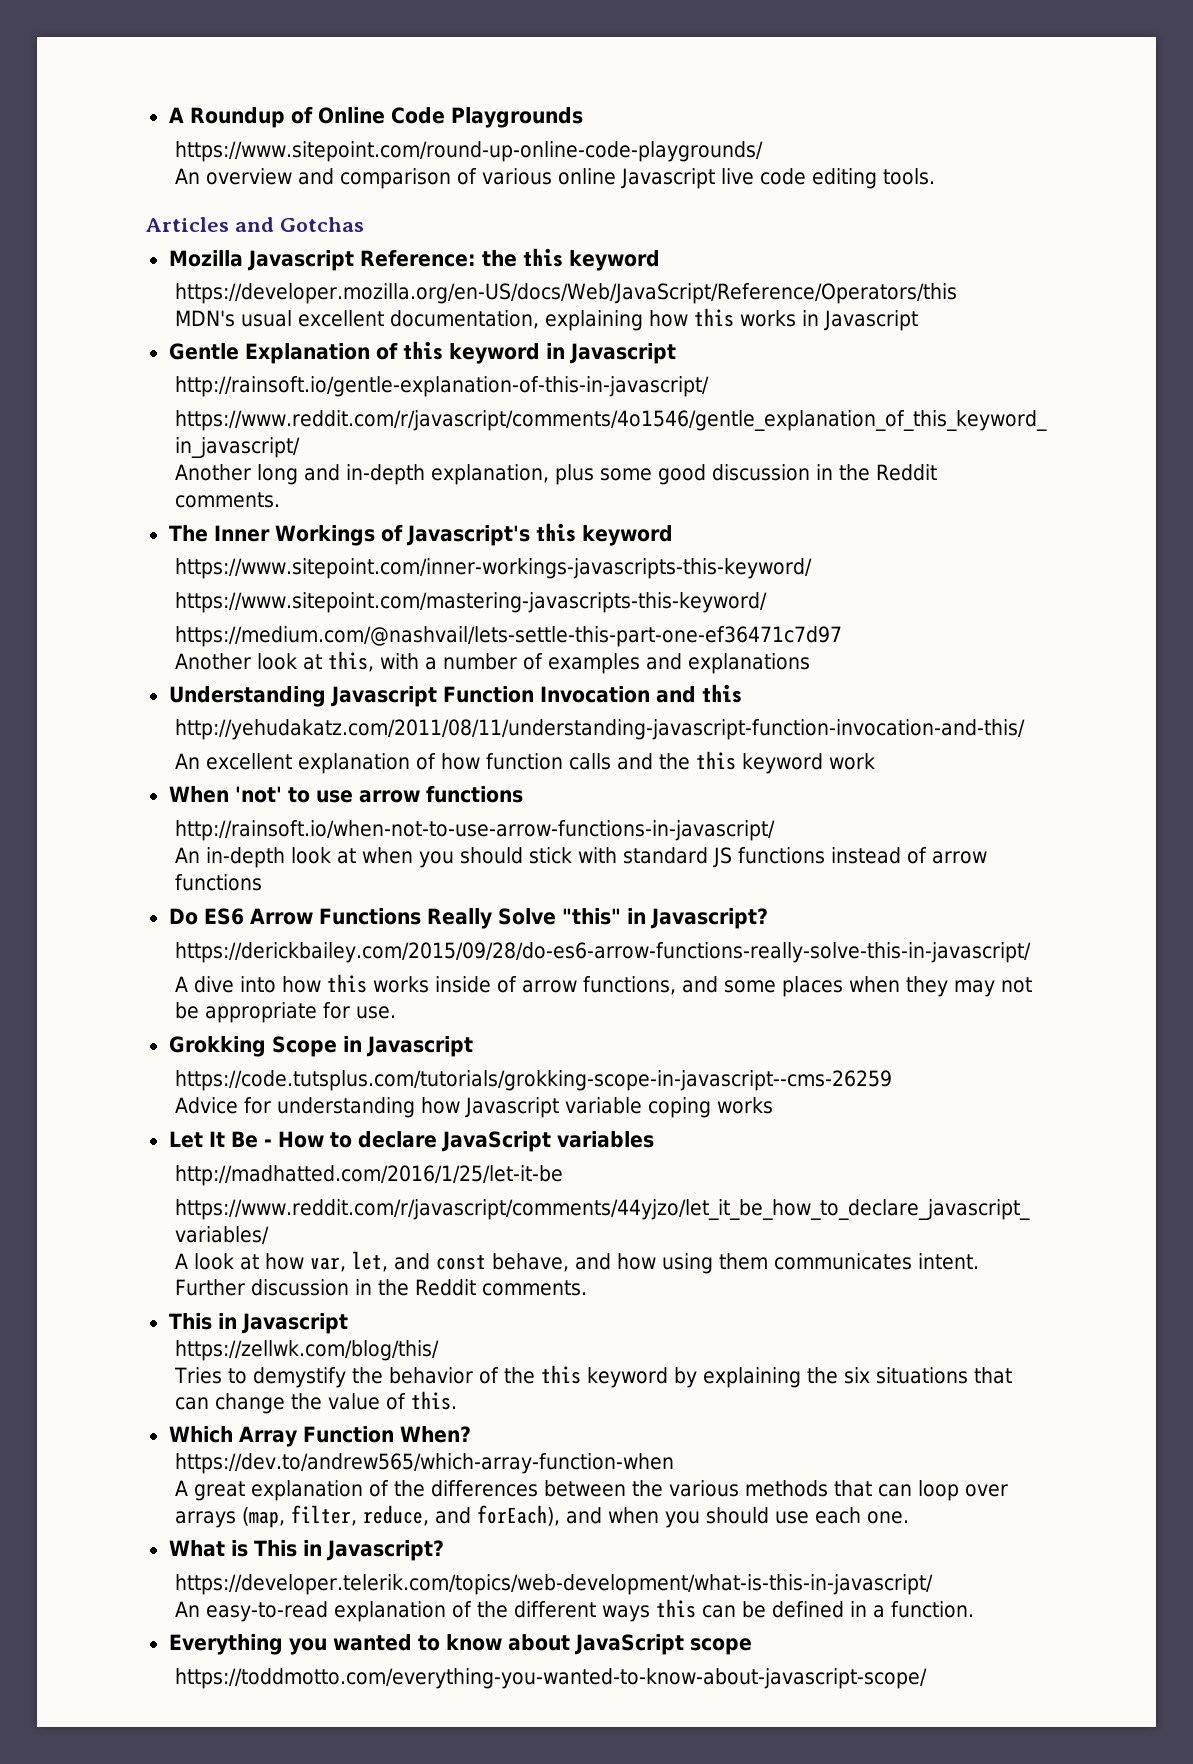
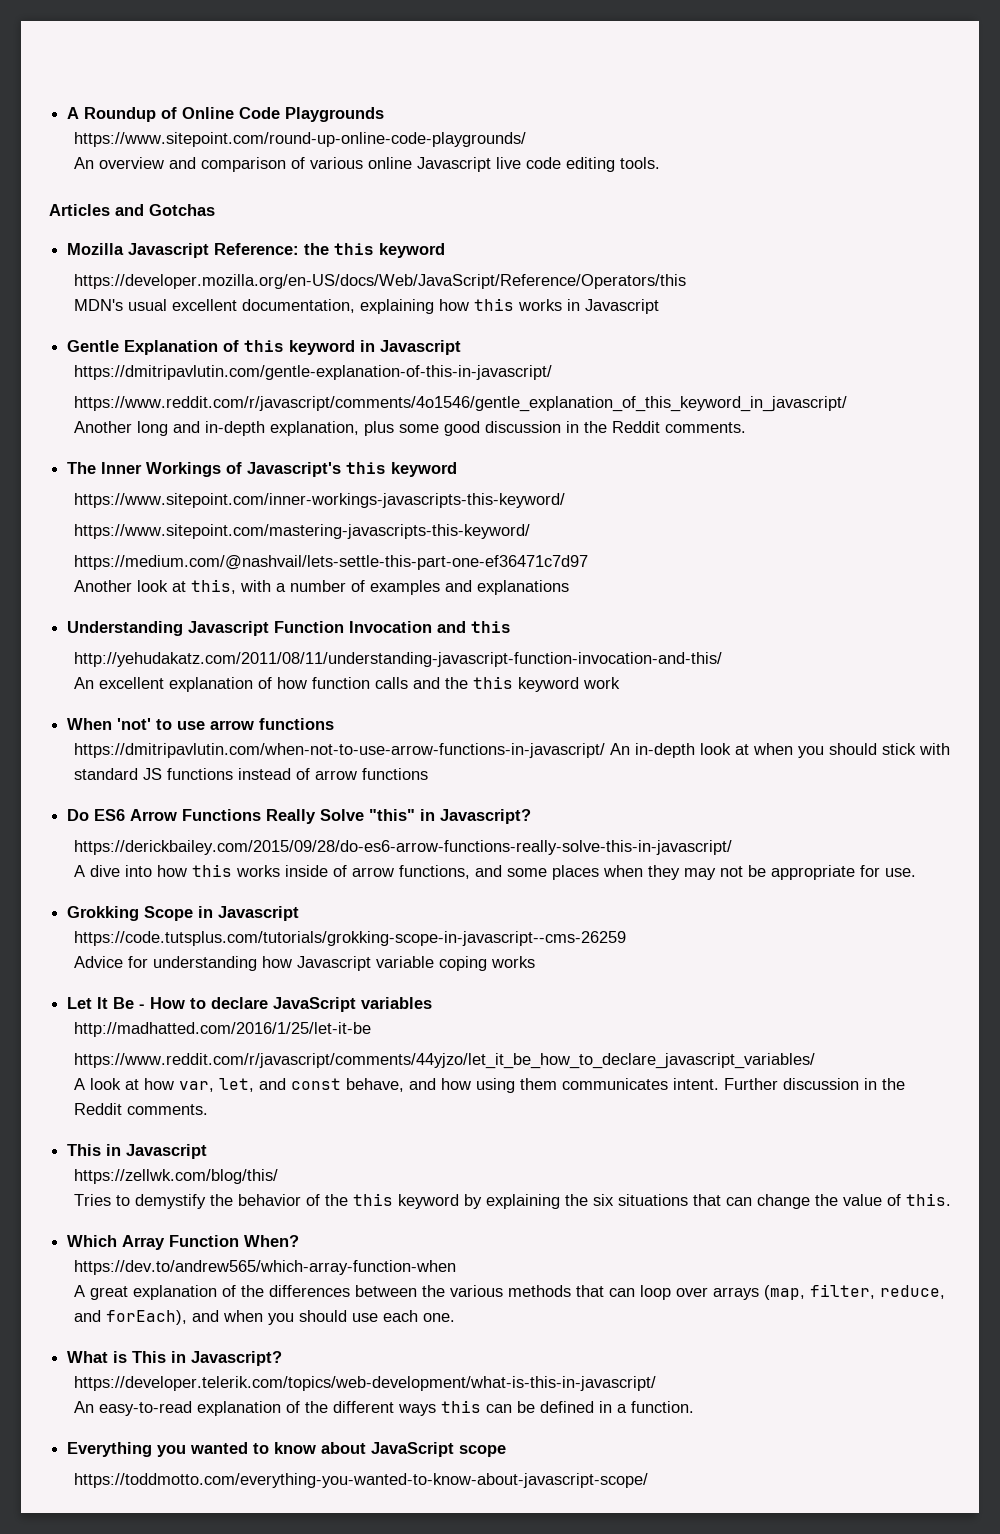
[174,376,709,397] http://rainsoft.io/gentle-explanation-of-this-in-javascript/ -> [73,365,552,380] https://dmitripavlutin.com/gentle-explanation-of-this-in-javascript/
[174,820,775,841] http://rainsoft.io/when-not-to-use-arrow-functions-in-javascript/ // -> [73,743,605,758] https://dmitripavlutin.com/when-not-to-use-arrow-functions-in-javascript/

